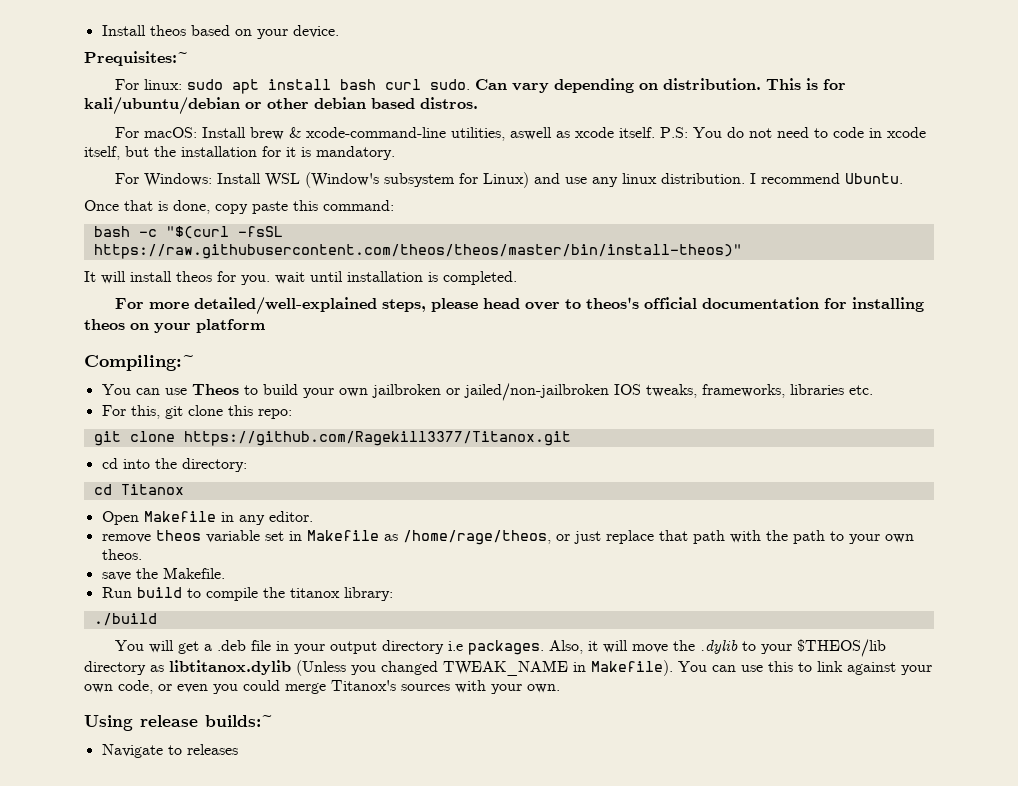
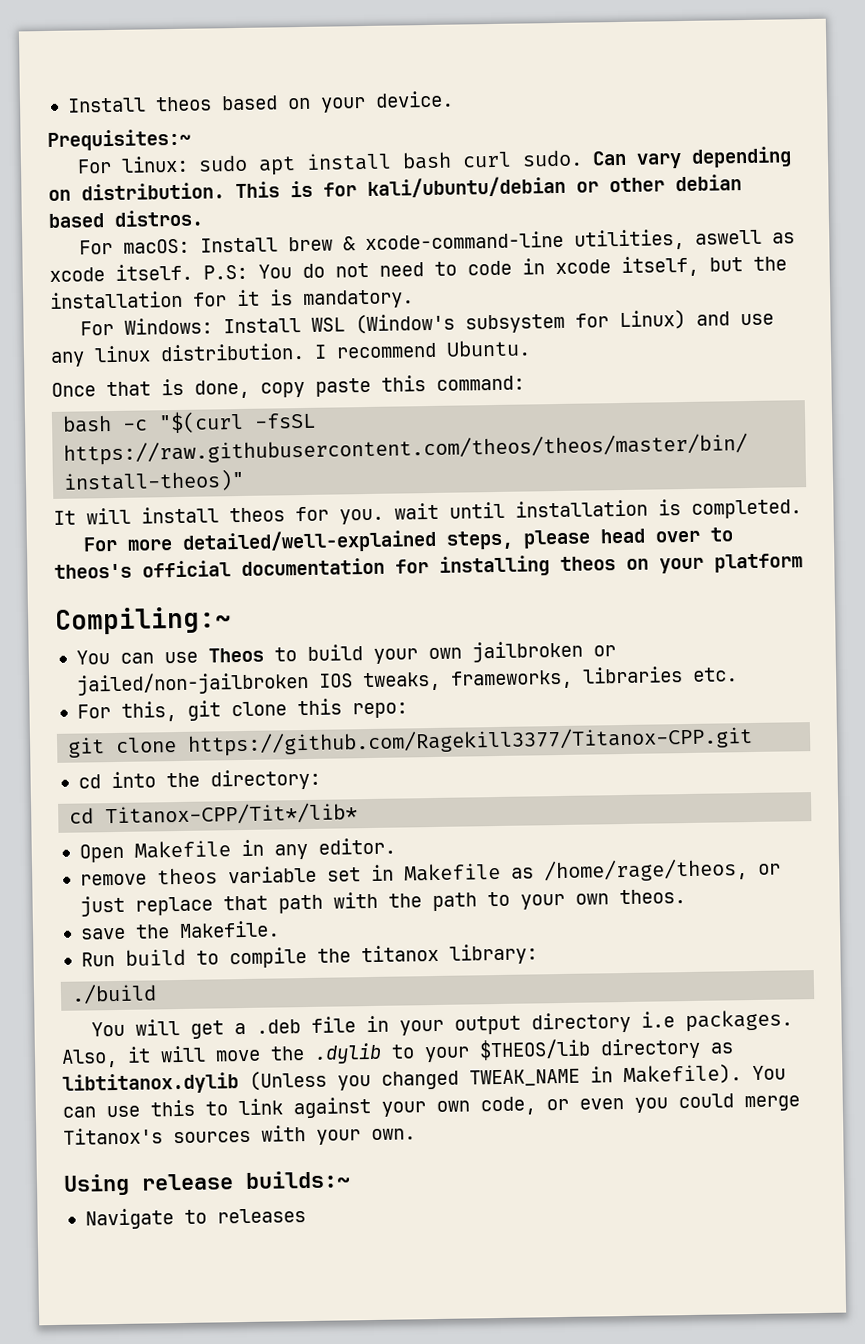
[183,431,571,446] https://github.com/Ragekill3377/Titanox.git -> [187,725,754,757] https://github.com/Ragekill3377/Titanox-CPP.git
[120,484,184,495] Titanox -> [105,802,359,827] Titanox-CPP/Tit*/lib*

